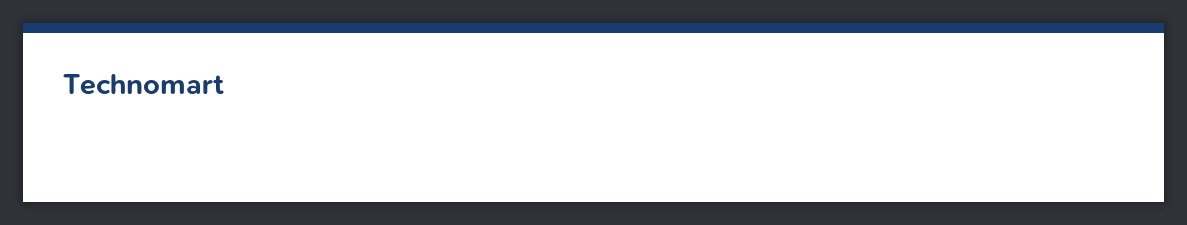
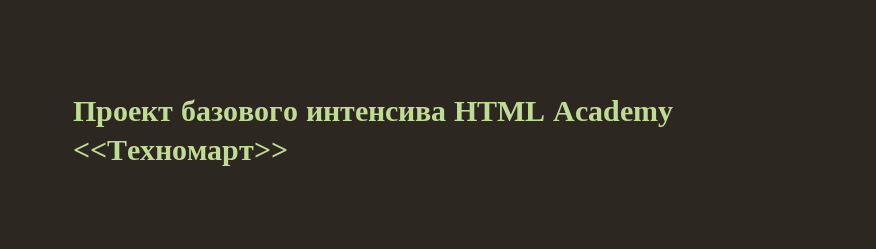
[63,74,224,95] Technomart -> [73,99,674,127] [73,141,288,166] Проект базового интенсива HTML Academy <<Техномарт>>

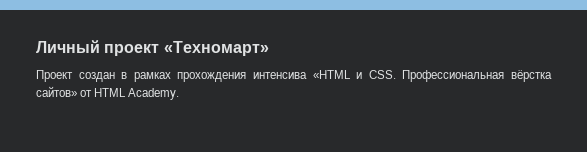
[73,99,674,127] [73,141,288,166] Проект базового интенсива HTML Academy <<Техномарт>> -> [36,40,269,56] [36,70,553,82] [36,86,180,100] Личный проект «Техномарт» // Проект создан в рамках прохождения интенсива «HTML и CSS. Профессиональная вёрстка сайтов» от HTML Academy.

